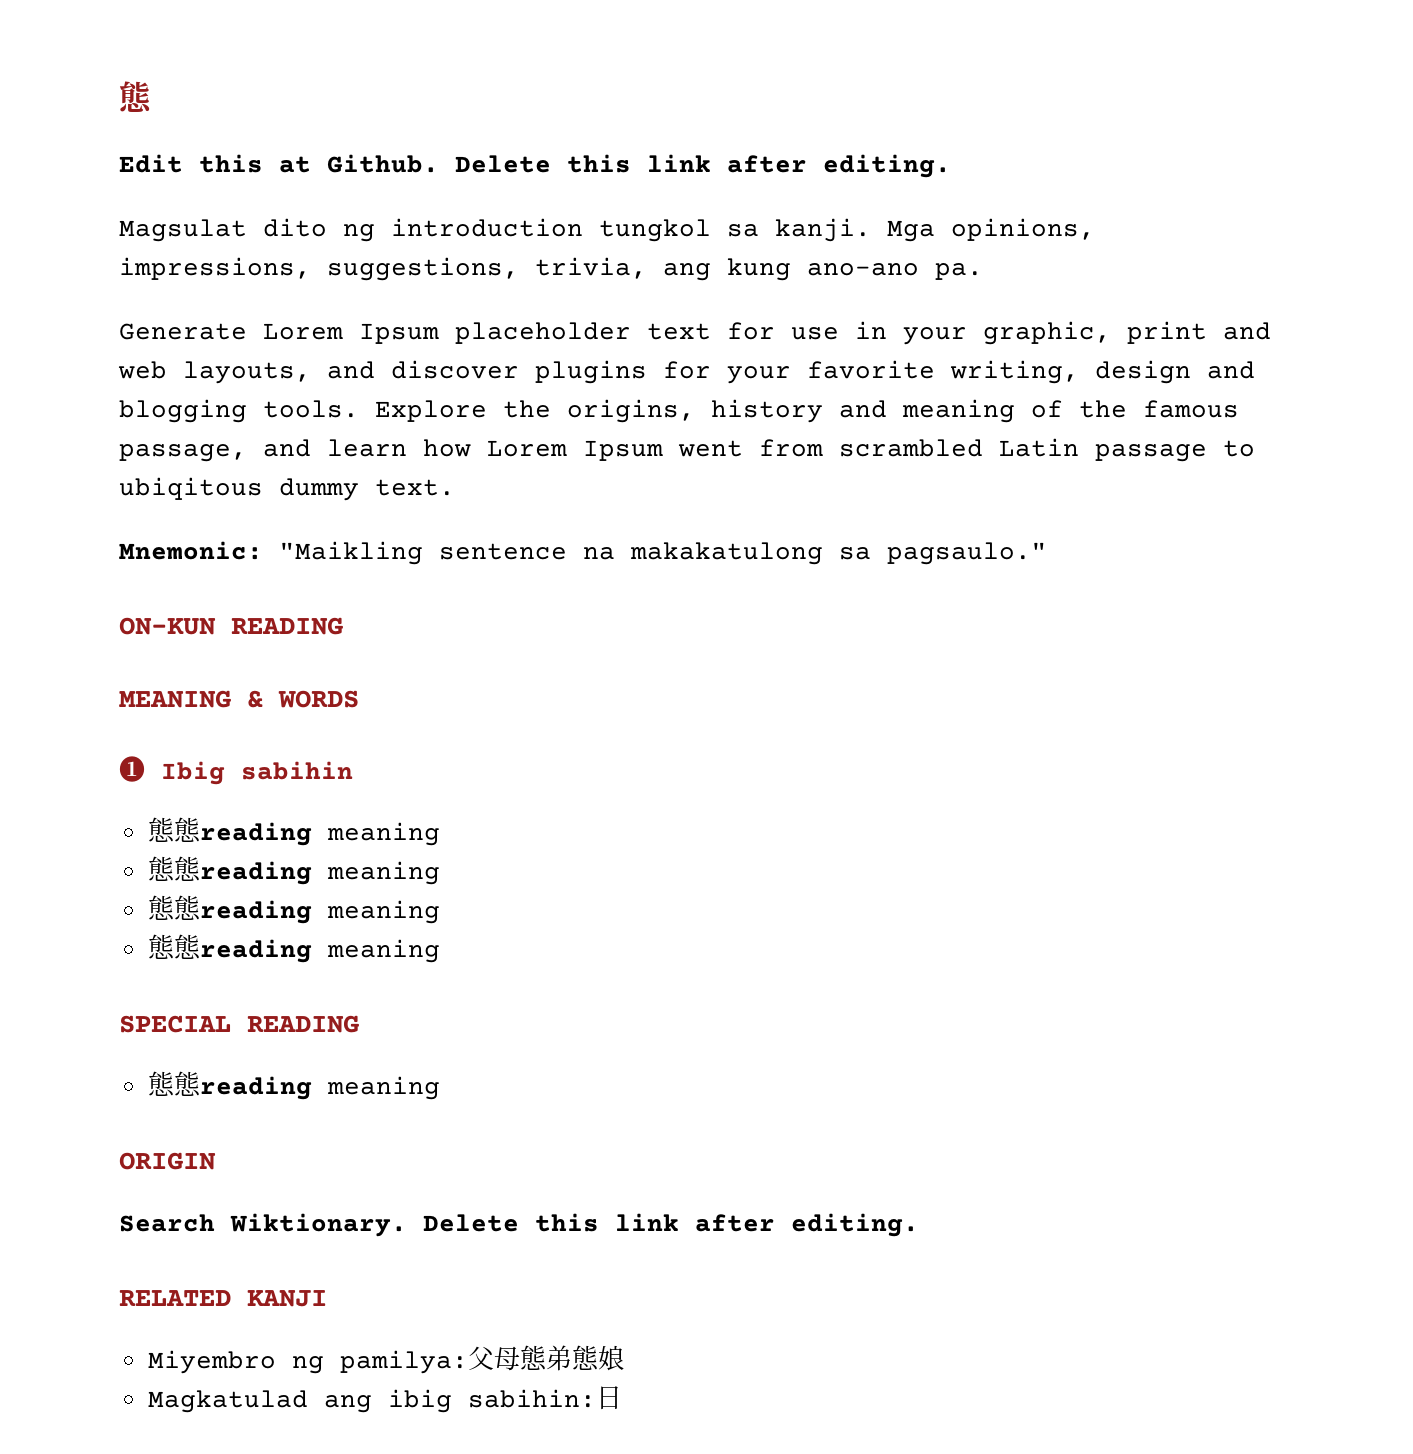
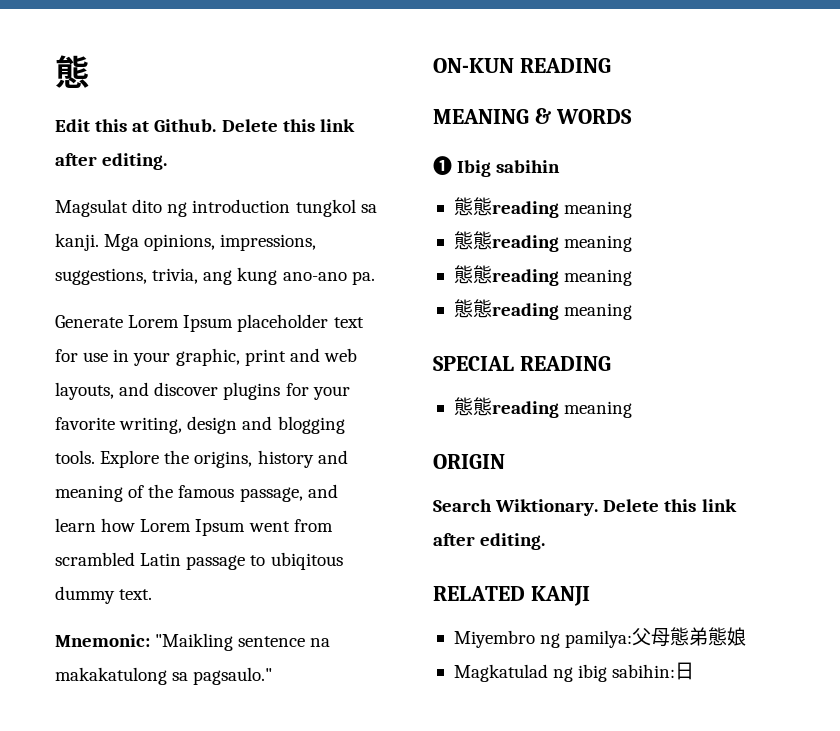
[323,1395,372,1413] ang -> [553,667,574,682] ng

